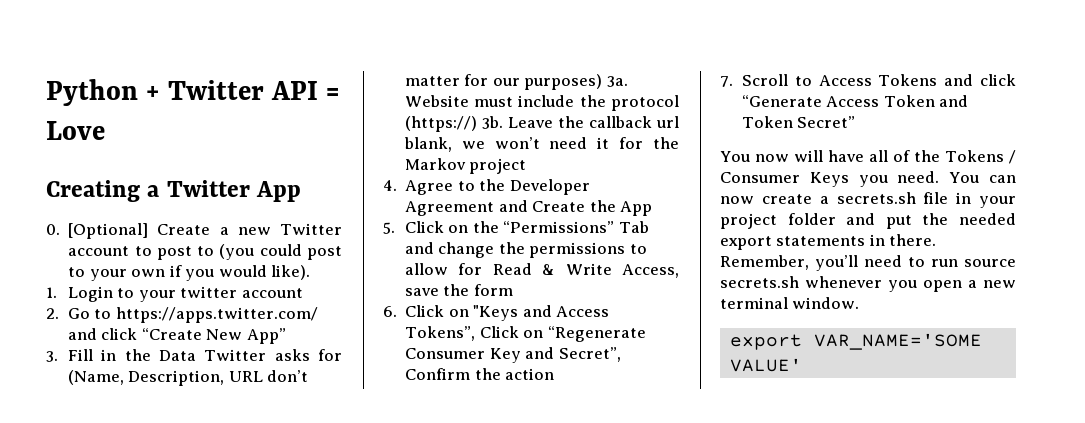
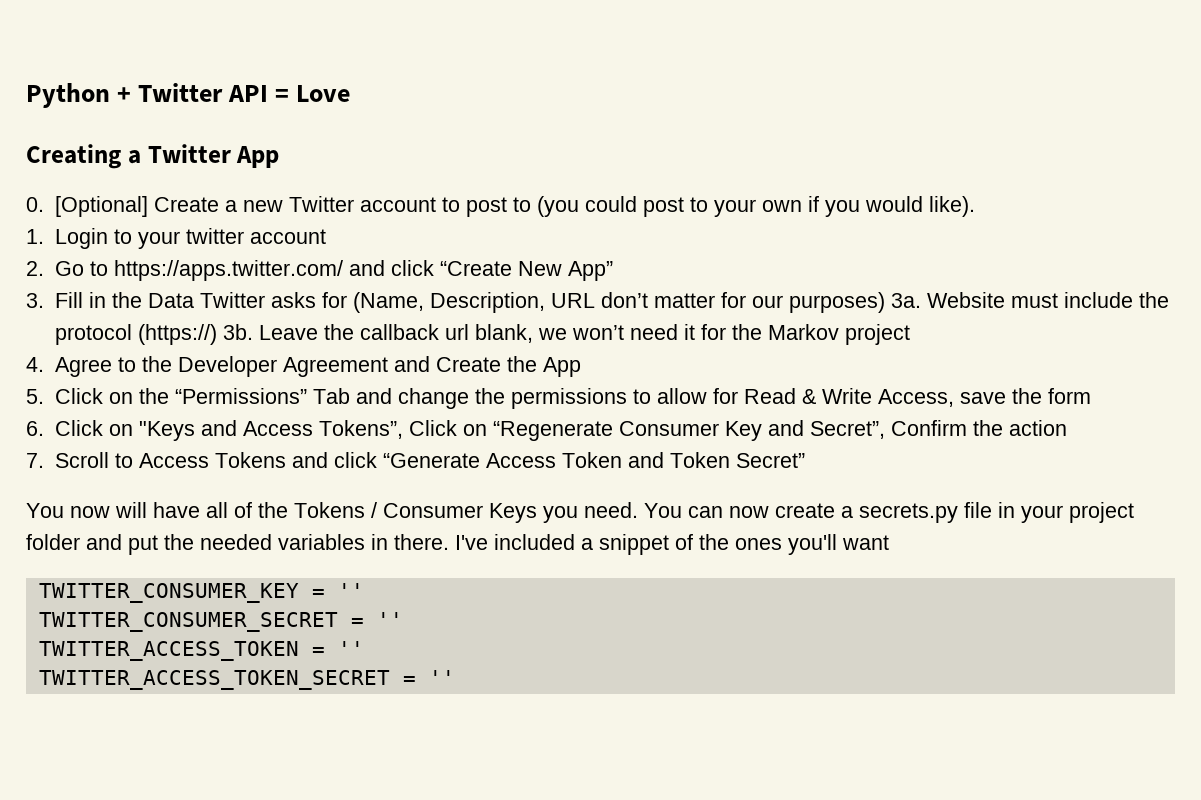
[836,192,916,204] secrets.sh -> [859,503,958,523] secrets.py
[720,234,937,250] [720,255,1016,271] [720,276,1016,292] [720,297,860,309] [729,333,982,350] [729,358,802,372] export statements in there. Remember, you’ll need to run source secrets.sh whenever you open a new terminal window. // export VAR_NAME='SOME VALUE' -> [278,534,889,555] [38,583,364,603] [38,612,403,632] [38,641,364,661] [38,670,455,690] variables in there. I've included a snippet of the ones you'll want // TWITTER_CONSUMER_KEY = '' // TWITTER_CONSUMER_SECRET = '' // TWITTER_ACCESS_TOKEN = '' // TWITTER_ACCESS_TOKEN_SECRET = ''

